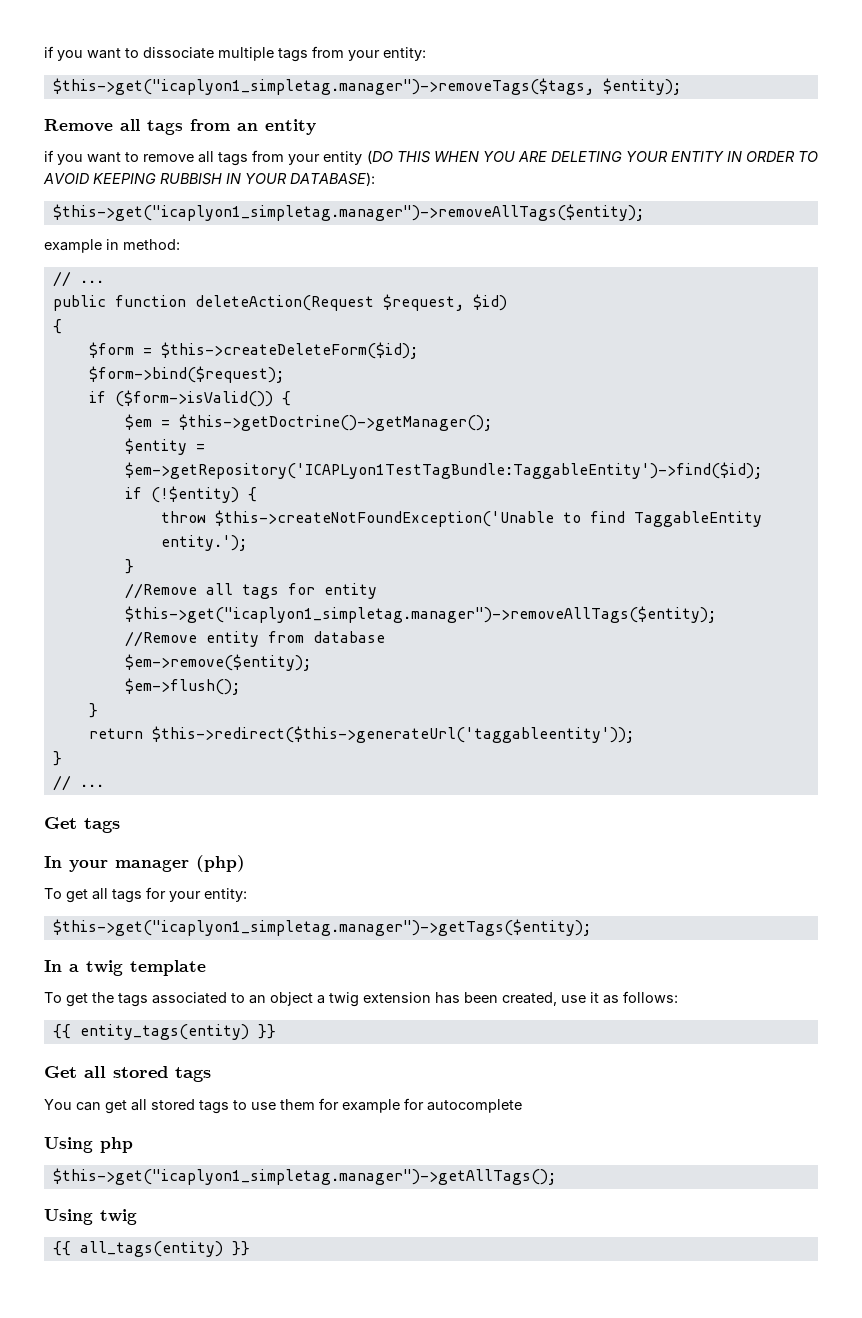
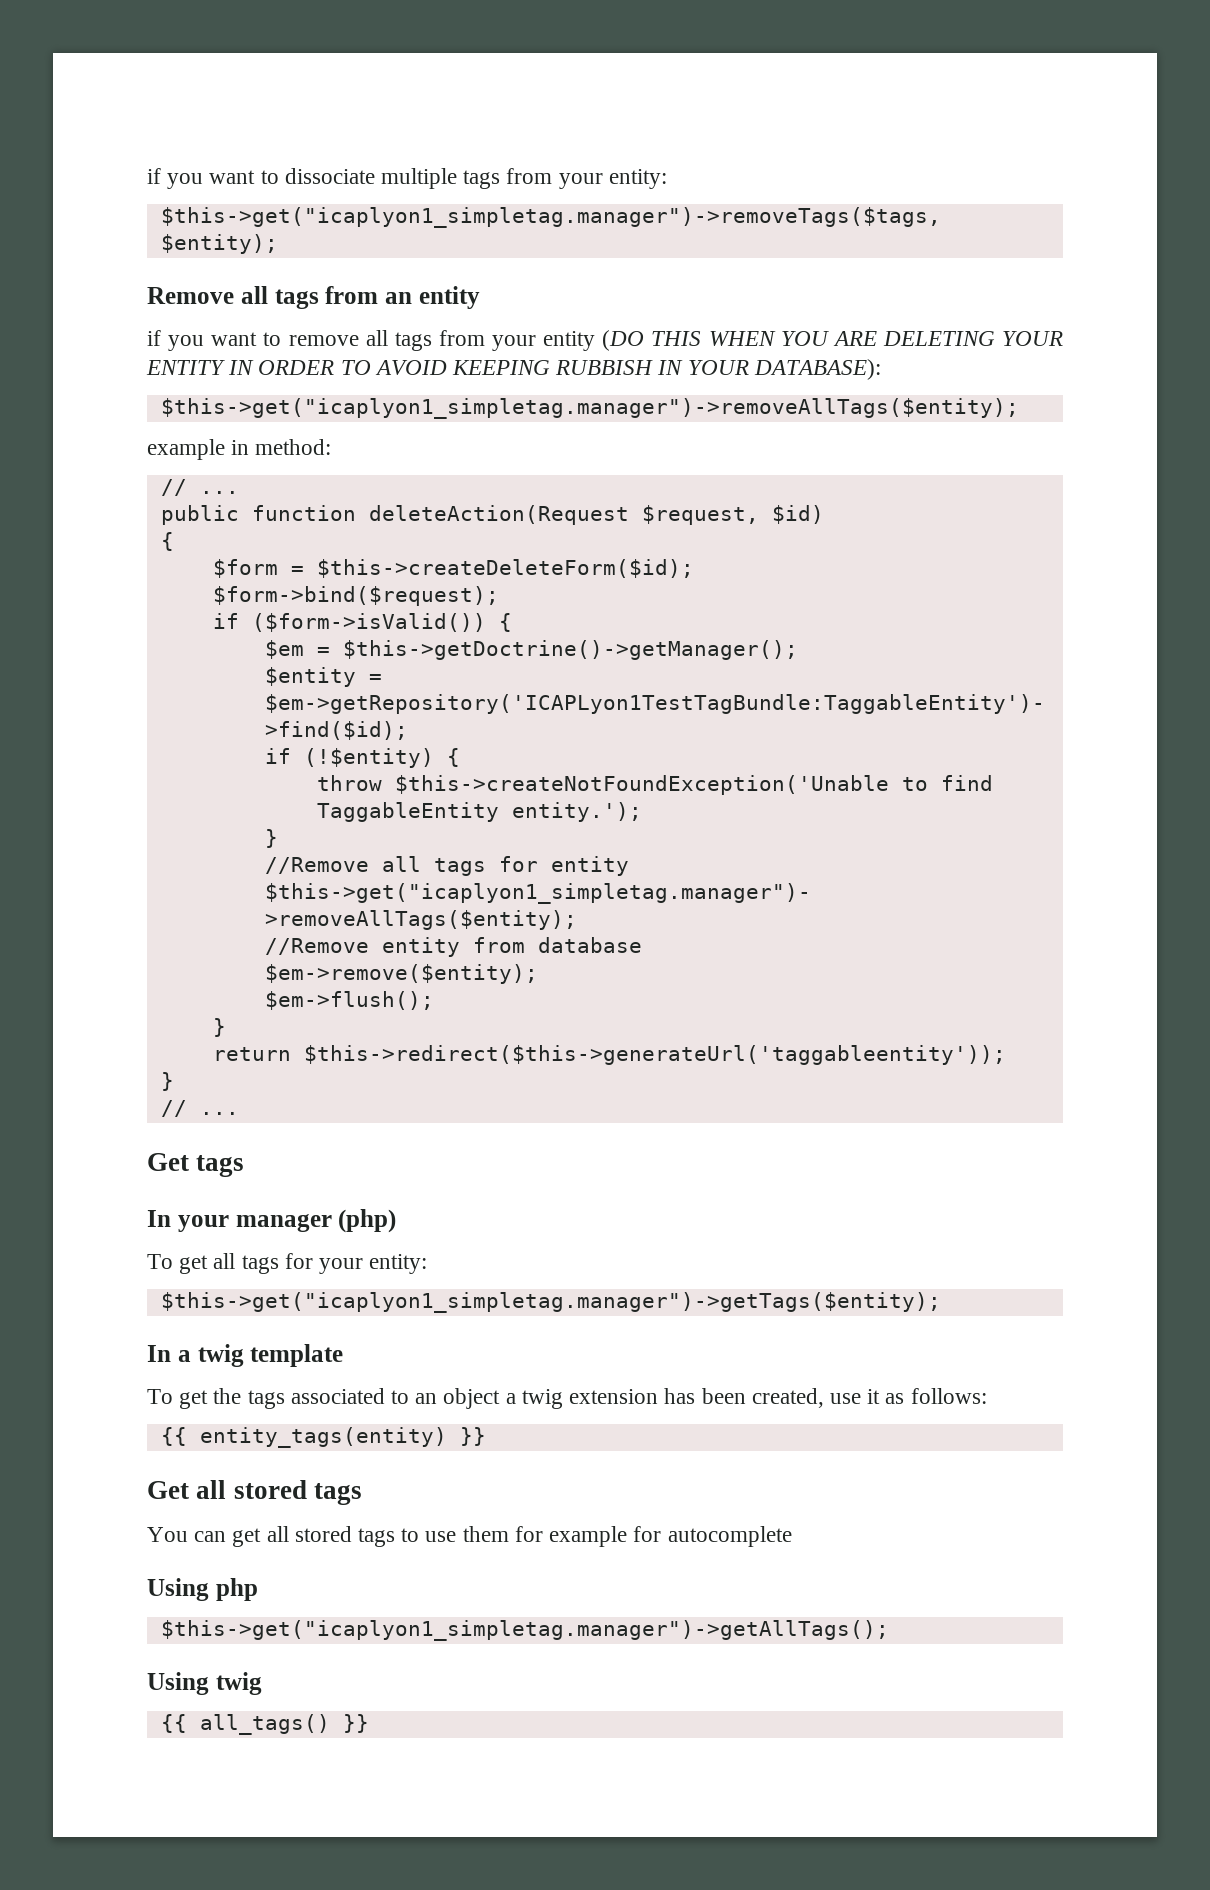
[79,1241,223,1257] all_tags(entity) -> [199,1714,330,1735] all_tags()

